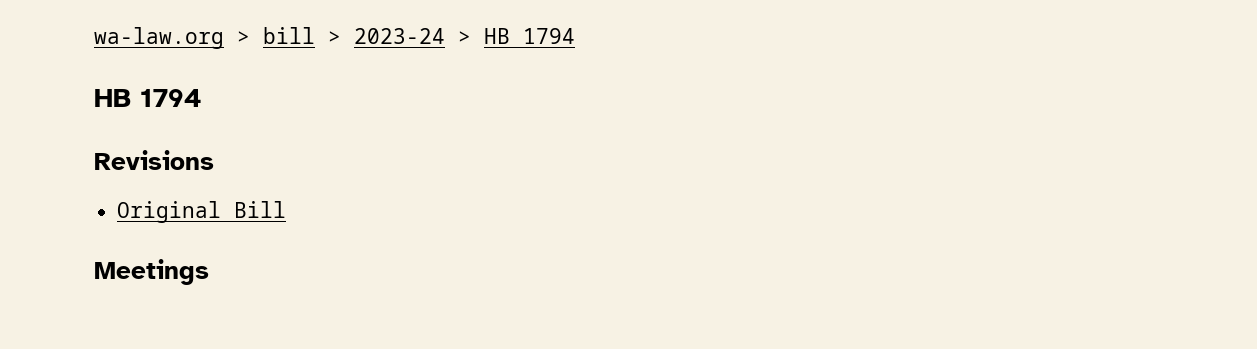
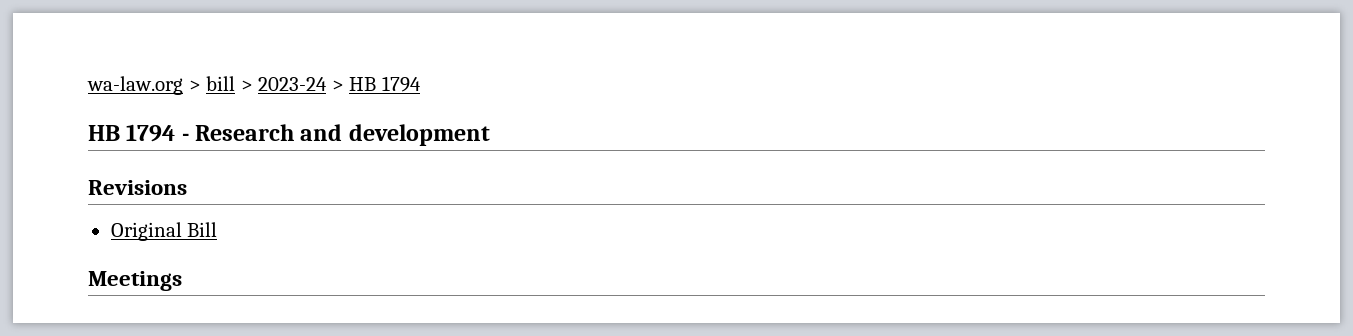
(202, 98) none -> [181,124,490,146] - Research and development

